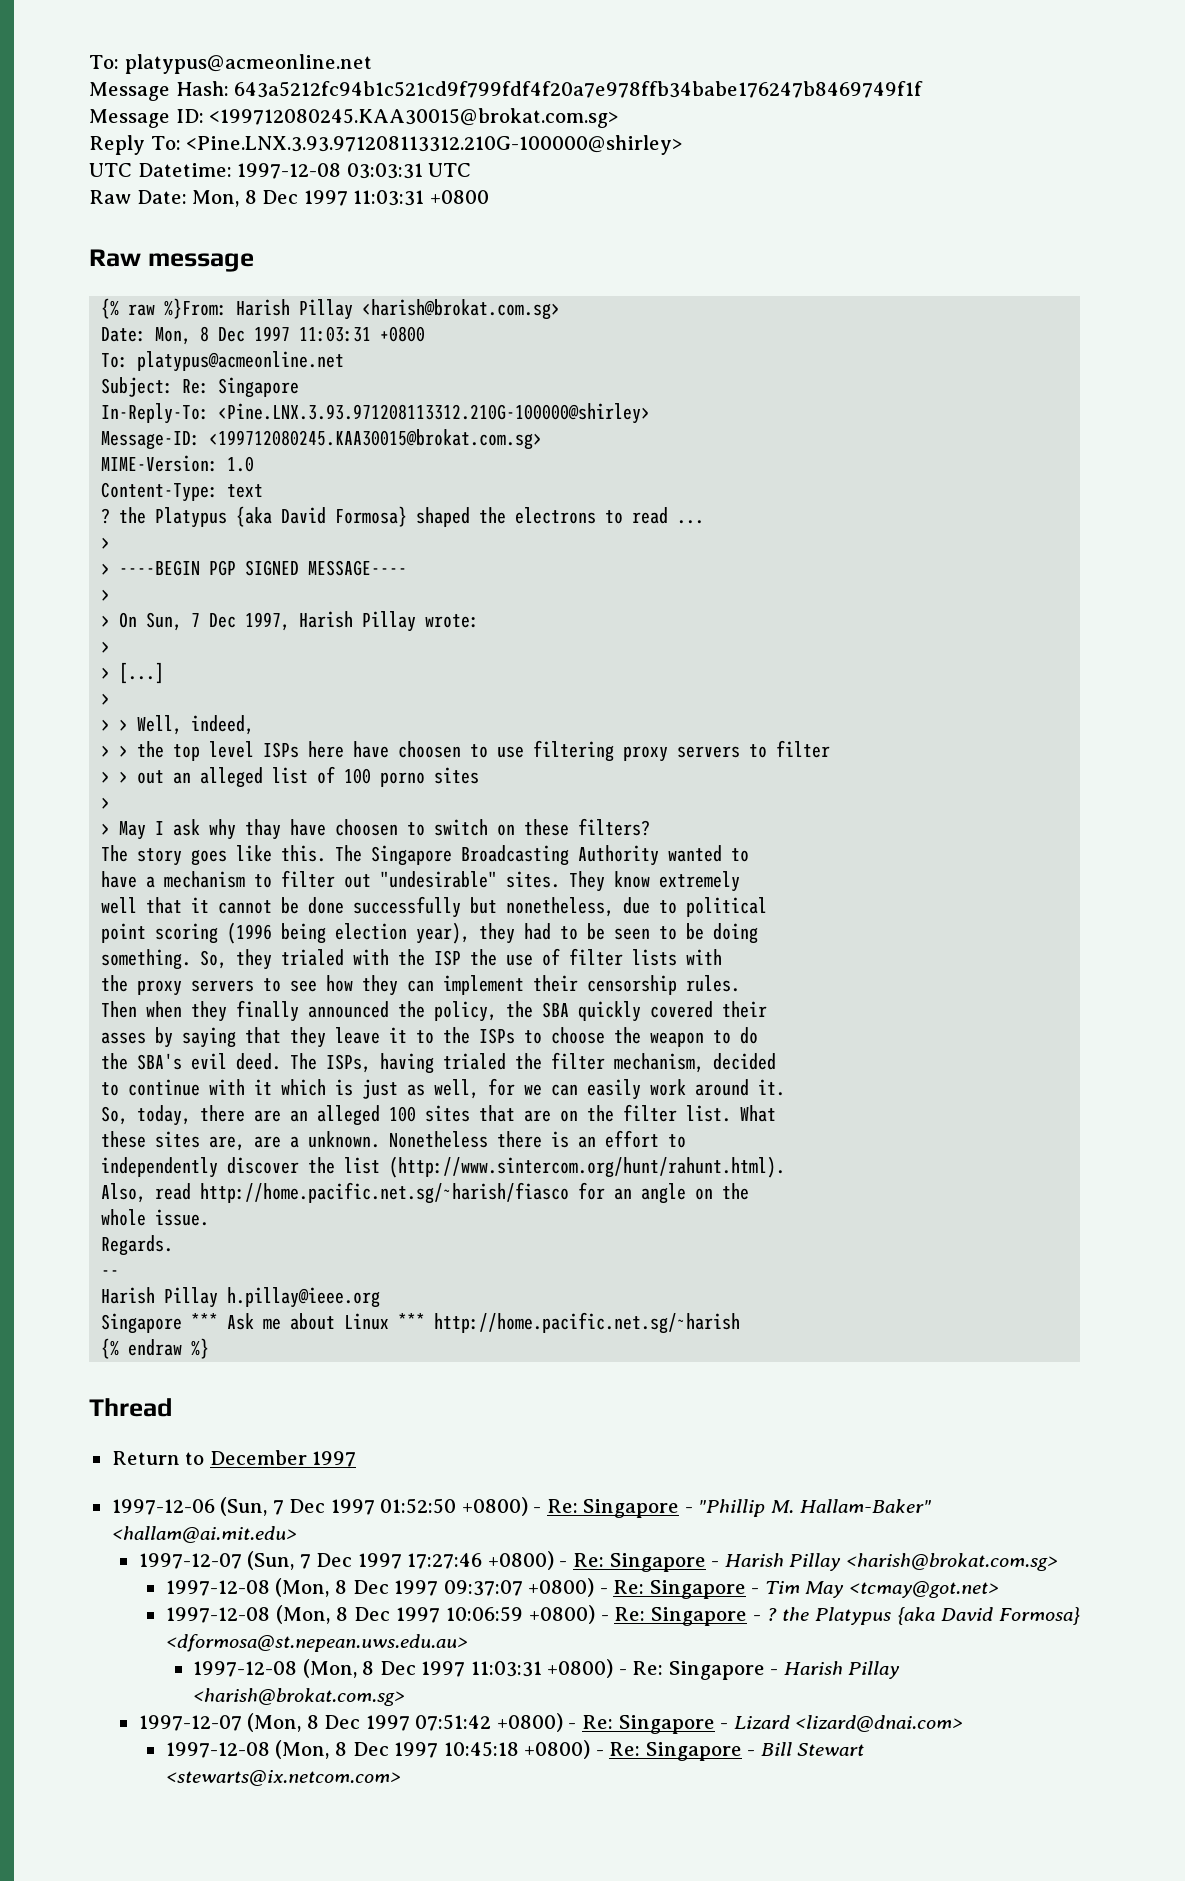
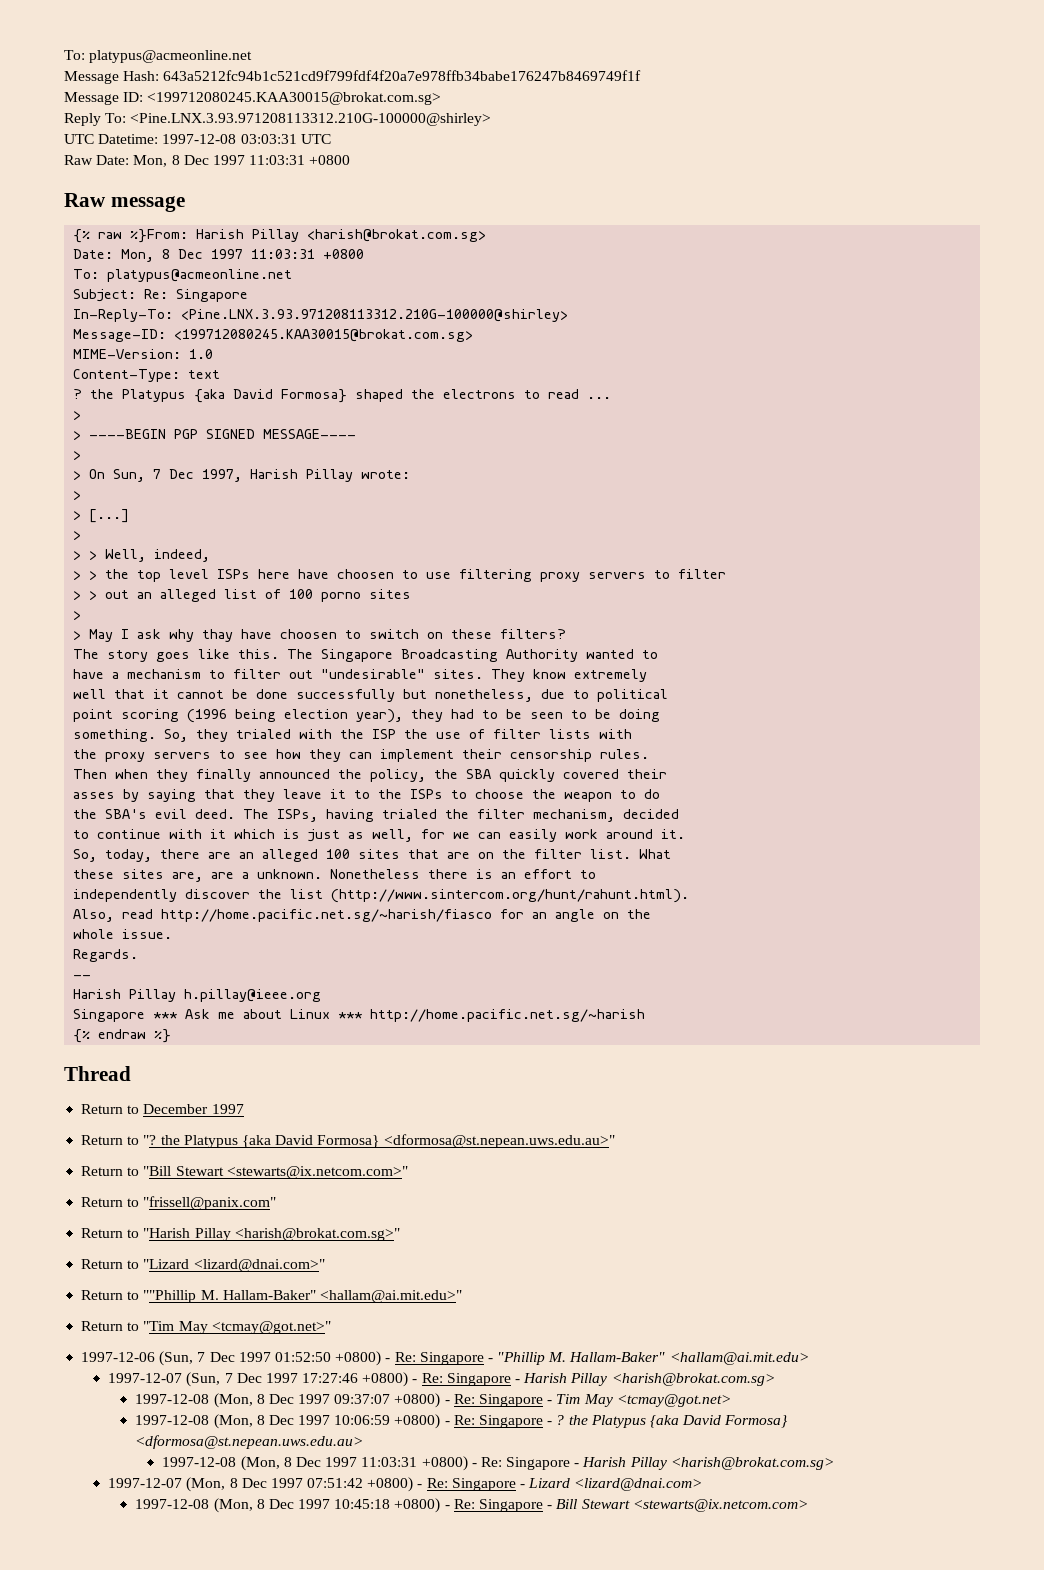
(357, 1459) none -> [81,1134,615,1148] [81,1166,408,1179] [81,1196,277,1210] [81,1228,400,1241] [81,1259,325,1272] [81,1290,462,1303] [81,1321,331,1334] // Return to "? the Platypus {aka David Formosa} <dformosa@st.nepean.uws.edu.au>" // Return to "Bill Stewart <stewarts@ix.netcom.com>" // Return to "frissell@panix.com" // Return to "Harish Pillay <harish@brokat.com.sg>" // Return to "Lizard <lizard@dnai.com>" // Return to ""Phillip M. Hallam-Baker" <hallam@ai.mit.edu>" // Return to "Tim May <tcmay@got.net>"

